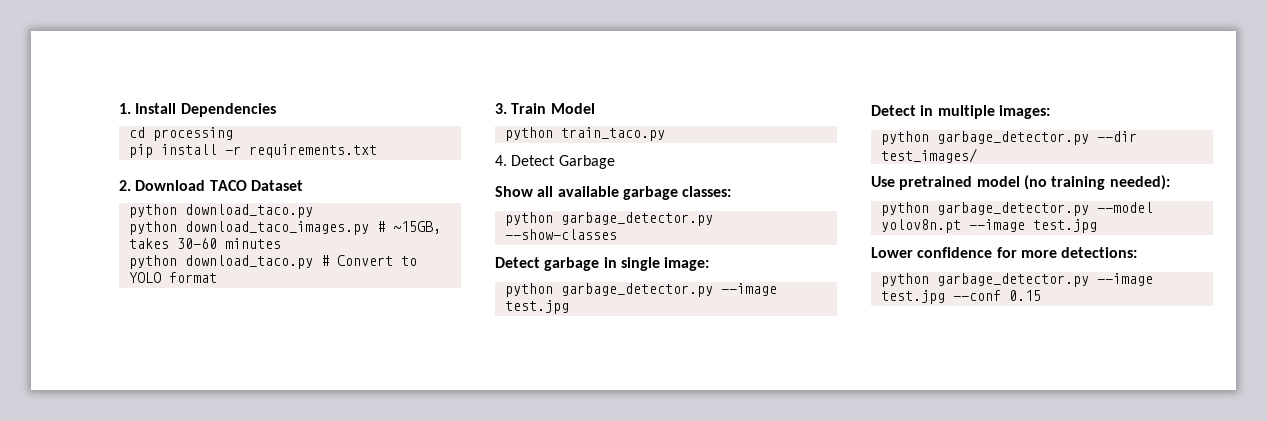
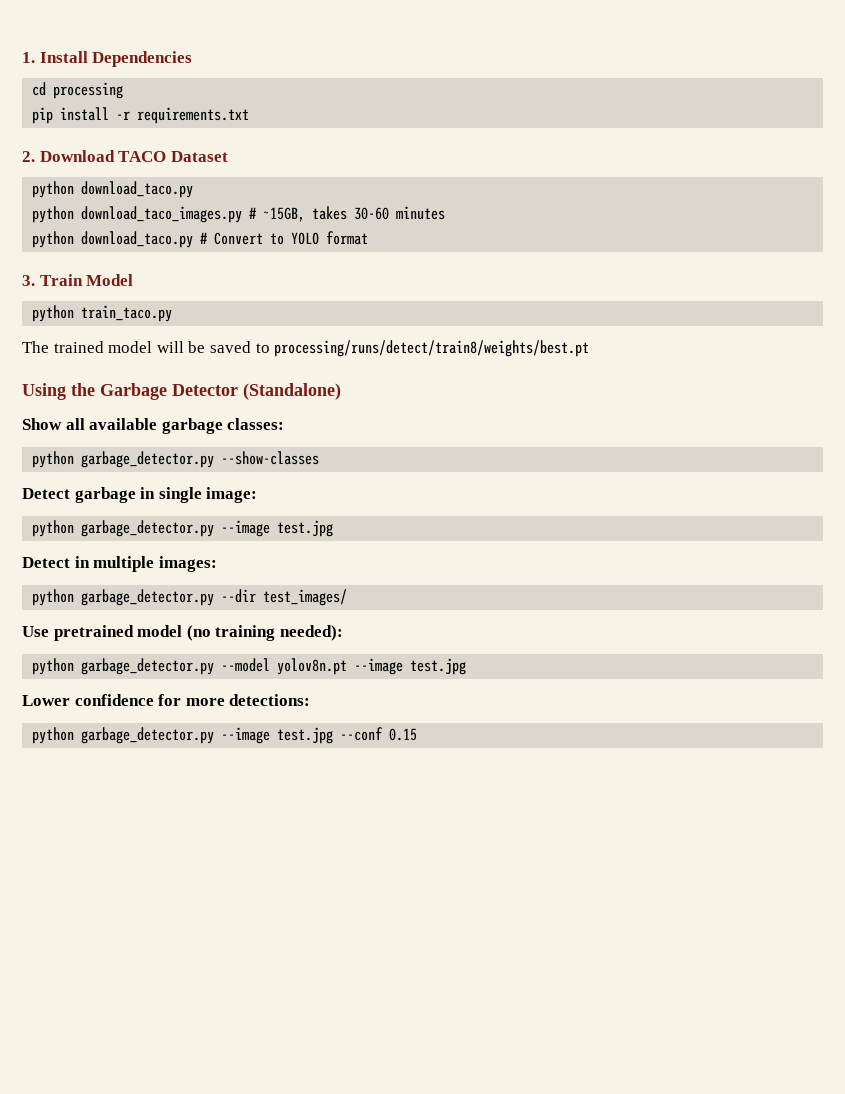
[495,155,556,166] 4. Detect -> [22,340,590,357] [22,383,95,400] The trained model will be saved to processing/runs/detect/train8/weights/best.pt // Using the
(615, 162) none -> [172,383,341,400] Detector (Standalone)

